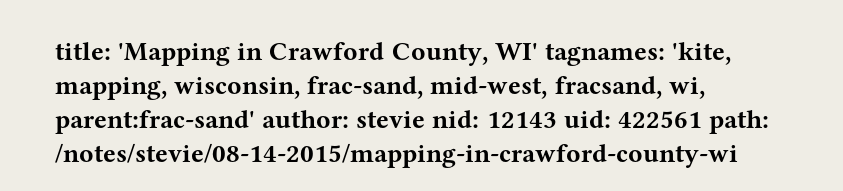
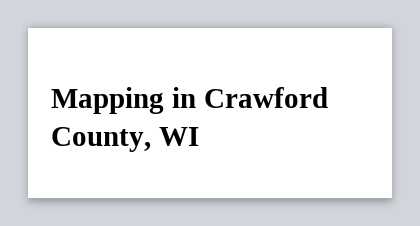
[55,42,231,66] title: 'Mapping -> [51,87,164,114] Mapping
[494,42,732,66] [55,76,705,100] [55,110,770,134] [55,143,738,168] WI' tagnames: 'kite, mapping, wisconsin, frac-sand, mid-west, fracsand, wi, parent:frac-sand' author: stevie nid: 12143 uid: 422561 path: /notes/stevie/08-14-2015/mapping-in-crawford-county-wi -> [158,127,199,146] WI

